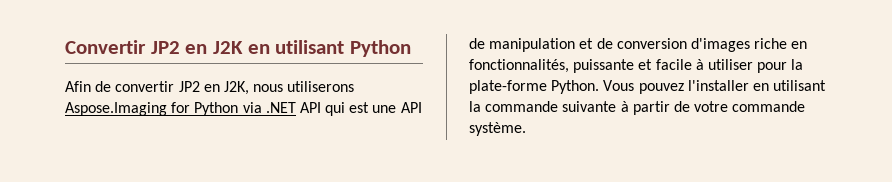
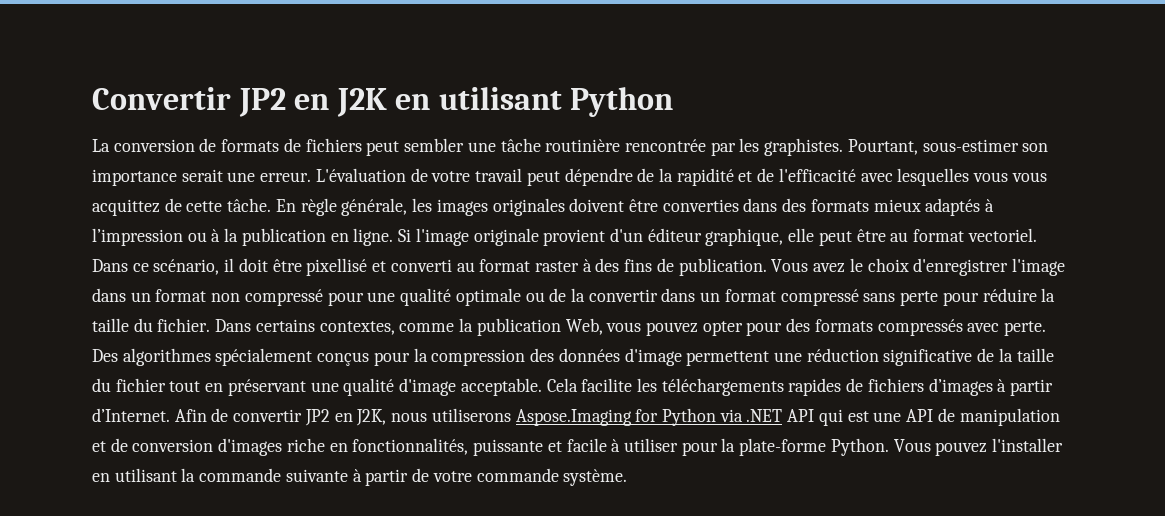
(412, 48) none -> [92,138,1049,156] [92,168,1047,186] [92,198,995,216] [92,228,1037,246] [92,258,1065,276] [92,288,1056,306] [92,318,1047,336] [92,348,1054,366] [92,378,1054,396] [92,408,170,422] La conversion de formats de fichiers peut sembler une tâche routinière rencontrée par les graphistes. Pourtant, sous-estimer son importance serait une erreur. L'évaluation de votre travail peut dépendre de la rapidité et de l'efficacité avec lesquelles vous vous acquittez de cette tâche. En règle générale, les images originales doivent être converties dans des formats mieux adaptés à l’impression ou à la publication en ligne. Si l'image originale provient d'un éditeur graphique, elle peut être au format vectoriel. Dans ce scénario, il doit être pixellisé et converti au format raster à des fins de publication. Vous avez le choix d'enregistrer l'image dans un format non compressé pour une qualité optimale ou de la convertir dans un format compressé sans perte pour réduire la taille du fichier. Dans certains contextes, comme la publication Web, vous pouvez opter pour des formats compressés avec perte. Des algorithmes spécialement conçus pour la compression des données d'image permettent une réduction significative de la taille du fichier tout en préservant une qualité d'image acceptable. Cela facilite les téléchargements rapides de fichiers d’images à partir d’Internet.

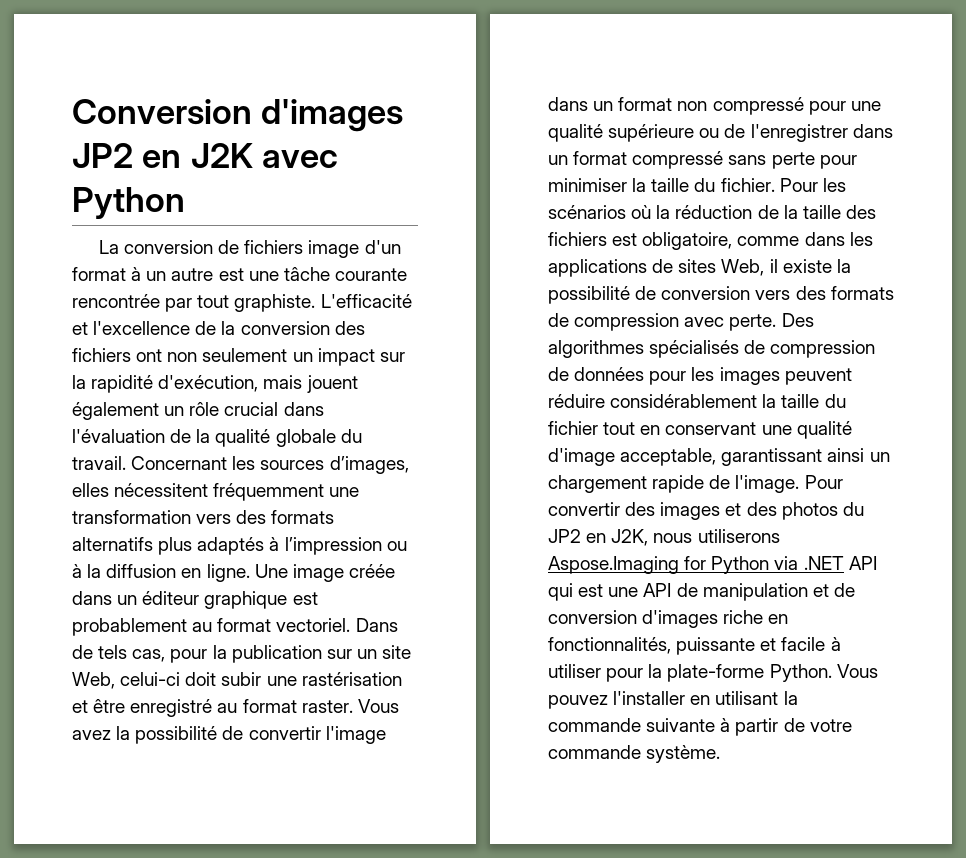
[92,87,231,110] Convertir -> [72,99,404,132] Conversion d'images
[395,87,562,110] en utilisant -> [261,150,338,168] avec
[221,138,465,156] formats de fichiers peut sembler -> [244,240,401,258] [72,267,244,281] fichiers image d'un format à un autre est
[545,139,621,152] routinière -> [334,268,407,281] courante
[739,138,1049,156] [92,168,1047,186] [92,198,921,216] les graphistes. Pourtant, sous-estimer son importance serait une erreur. L'évaluation de votre travail peut dépendre de la rapidité et de l'efficacité avec lesquelles vous vous acquittez de cette tâche. En règle générale, les images originales doivent être converties dans des formats mieux -> [197,294,412,312] [72,321,365,335] [72,348,405,366] [72,375,358,393] [72,402,324,420] [72,429,362,447] [72,456,409,474] [72,483,360,501] [72,510,335,524] [72,537,193,555] tout graphiste. L'efficacité et l'excellence de la conversion des fichiers ont non seulement un impact sur la rapidité d'exécution, mais jouent également un rôle crucial dans l'évaluation de la qualité globale du travail. Concernant les sources d’images, elles nécessitent fréquemment une transformation vers des formats alternatifs plus
[241,228,326,246] publication -> [106,564,177,578] diffusion
[398,228,1037,246] [92,258,1009,276] Si l'image originale provient d'un éditeur graphique, elle peut être au format vectoriel. Dans ce scénario, il doit être pixellisé et converti au format raster à des fins de publication. Vous avez le choix d'enregistrer -> [254,564,395,582] [72,591,318,609] [72,618,398,636] [72,645,412,663] [72,672,402,689] [72,699,399,717] [72,726,321,744] Une image créée dans un éditeur graphique est probablement au format vectoriel. Dans de tels cas, pour la publication sur un site Web, celui-ci doit subir une rastérisation et être enregistré au format raster. Vous avez la possibilité de convertir
[455,288,521,306] optimale -> [608,124,695,142] supérieure
[570,288,658,302] la convertir -> [750,124,848,142] l'enregistrer
[982,288,1037,302] réduire -> [548,178,627,192] minimiser
[215,318,1047,336] [92,348,995,366] Dans certains contextes, comme la publication Web, vous pouvez opter pour des formats compressés avec perte. Des algorithmes spécialement conçus pour la compression des données d'image permettent une réduction significative de -> [779,178,846,192] [548,205,876,219] [548,232,873,250] [548,259,851,277] [548,286,894,304] [548,313,814,331] [548,340,876,358] [548,367,852,385] [548,394,758,408] Pour les scénarios où la réduction de la taille des fichiers est obligatoire, comme dans les applications de sites Web, il existe la possibilité de conversion vers des formats de compression avec perte. Des algorithmes spécialisés de compression de données pour les images peuvent réduire considérablement
[227,379,306,396] préservant -> [665,422,757,435] conservant
[460,378,1054,396] [92,408,303,422] acceptable. Cela facilite les téléchargements rapides de fichiers d’images à partir d’Internet. Afin de convertir -> [620,448,890,466] [548,475,843,493] [548,502,864,520] acceptable, garantissant ainsi un chargement rapide de l'image. Pour convertir des images et des photos du

